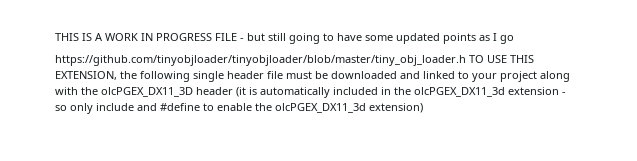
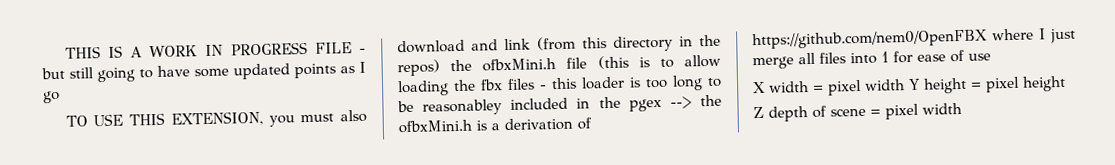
[55,55,466,66] https://github.com/tinyobjloader/tinyobjloader/blob/master/tiny_obj_loader.h -> (60, 97) none
[120,71,570,82] [55,87,566,98] [55,103,423,114] the following single header file must be downloaded and linked to your project along with the olcPGEX_DX11_3D header (it is automatically included in the olcPGEX_DX11_3d extension - so only include and #define to enable the olcPGEX_DX11_3d extension) -> [268,109,367,127] [397,34,721,54] [397,54,721,77] [397,75,722,97] [397,94,722,116] [398,117,592,134] [752,28,1076,50] [752,49,991,70] [753,75,1066,96] [753,102,962,122] you must also download and link (from this directory in the repos) the ofbxMini.h file (this is to allow loading the fbx files - this loader is too long to be reasonabley included in the pgex --> the ofbxMini.h is a derivation of https://github.com/nem0/OpenFBX where I just merge all files into 1 for ease of use // X width = pixel width Y height = pixel height // Z depth of scene = pixel width

